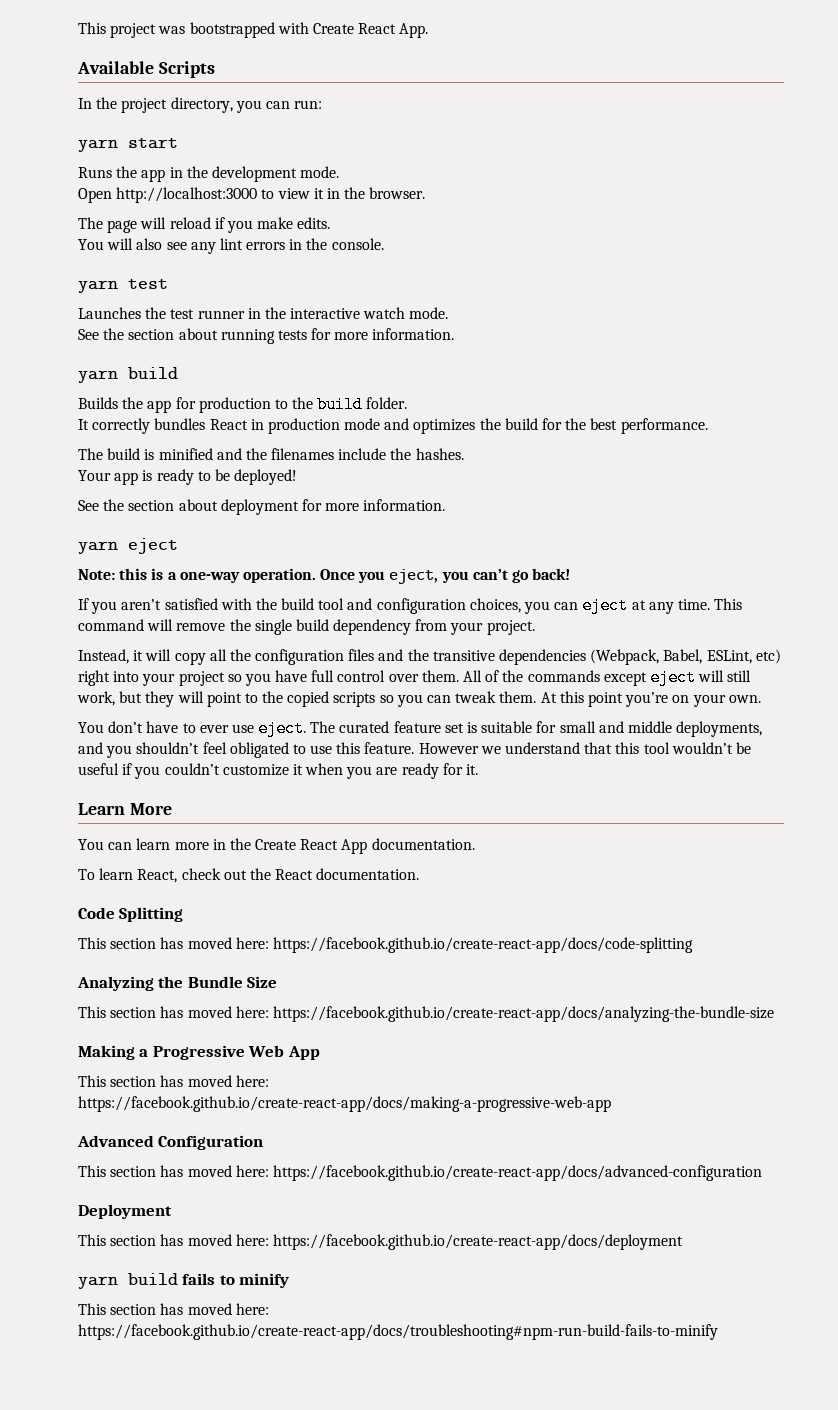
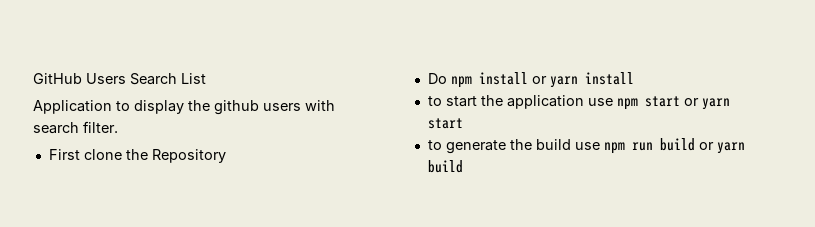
[78,22,429,38] [77,61,215,78] [78,97,323,113] [78,138,178,152] [78,166,340,182] [78,187,426,203] [78,217,331,233] [78,238,384,254] [78,279,168,293] [78,307,449,319] [78,328,455,344] [78,367,178,383] [78,396,408,413] [78,418,708,434] [78,448,464,460] [78,469,298,485] [78,499,446,515] [78,538,178,554] [78,568,571,584] [78,597,743,614] [78,619,535,635] [78,649,781,665] [78,669,752,686] [77,691,761,707] [78,720,763,737] [78,742,751,758] [78,763,479,779] [78,803,172,815] [78,838,475,854] [78,868,420,883] [78,907,184,922] [78,937,693,953] [77,976,278,991] [78,1006,774,1022] [78,1045,320,1060] [78,1075,269,1087] [78,1096,611,1112] [77,1135,264,1150] [78,1165,762,1181] [78,1204,172,1219] [78,1234,683,1250] [78,1273,290,1289] [78,1303,269,1315] [78,1324,718,1340] This project was bootstrapped with Create React App. // Available Scripts // In the project directory, you can run: // yarn start // Runs the app in the development mode. // Open http://localhost:3000 to view it in the browser. // The page will reload if you make edits. // You will also see any lint errors in the console. // yarn test // Launches the test runner in the interactive watch mode. // See the section about running tests for more information. // yarn build // Builds the app for production to the build folder. // It correctly bundles React in production mode and optimizes the build for the best performance. // The build is minified and the filenames include the hashes. // Your app is ready to be deployed! // See the section about deployment for more information. // yarn eject // Note: this is a one-way operation. Once you eject, you can’t go back! // If you aren’t satisfied with the build tool and configuration choices, you can eject at any time. This command will remove the single build dependency from your project. // Instead, it will copy all the configuration files and the transitive dependencies (Webpack, Babel, ESLint, etc) right into your project so you have full control over them. All of the commands except eject will still work, but they will point to the copied scripts so you can tweak them. At this point you’re on your own. // You don’t have to ever use eject. The curated feature set is suitable for small and middle deployments, and you shouldn’t feel obligated to use this feature. However we understand that this tool wouldn’t be useful if you couldn’t customize it when you are ready for it. // Learn More // You can learn more in the Create React App documentation. // To learn React, check out the React documentation. // Code Splitting // This section has moved here: https://facebook.github.io/create-react-app/docs/code-splitting // Analyzing the Bundle Size // This section has moved here: https://facebook.github.io/create-react-app/docs/analyzing-the-bundle-size // Making a Progressive Web App // This section has moved here: https://facebook.github.io/create-react-app/docs/making-a-progressive-web-app // Advanced Configuration // This section has moved here: https://facebook.github.io/create-react-app/docs/advanced-configuration // Deployment // This section has moved here: https://facebook.github.io/create-react-app/docs/deployment // yarn build fails to minify // This section has moved here: https://facebook.github.io/create-react-app/docs/troubleshooting#npm-run-build-fails-to-minify -> [33,73,206,85] [33,100,335,115] [33,121,118,134] [48,149,226,163] [427,72,634,88] [427,95,730,110] [427,118,463,129] [427,138,745,154] [427,160,463,173] GitHub Users Search List // Application to display the github users with search filter. // First clone the Repository // Do npm install or yarn install // to start the application use npm start or yarn start // to generate the build use npm run build or yarn build

